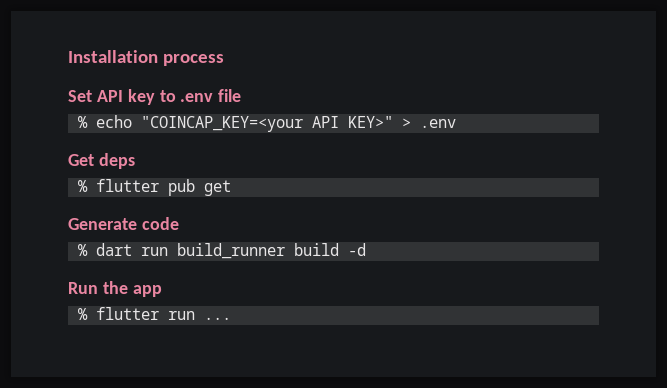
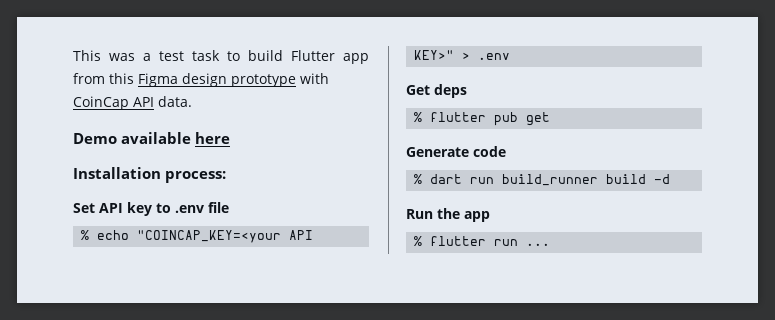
[68,50,224,66] Installation process -> [73,50,369,64] [73,73,329,87] [73,96,192,110] [73,132,231,144] [73,167,227,183] This was a test task to build Flutter app from this Figma design prototype with CoinCap API data. // Demo available here // Installation process:

